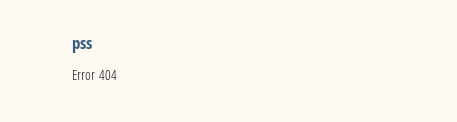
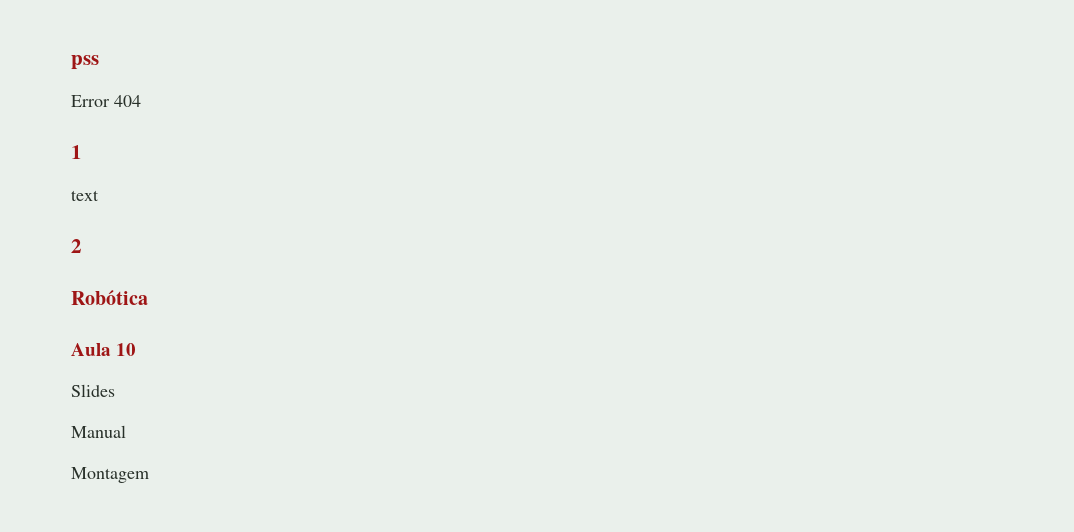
(117, 75) none -> [71,145,82,159] [71,190,99,201] [71,239,82,253] [71,290,148,305] [71,343,137,356] [71,384,115,397] [71,425,126,438] [71,467,149,483] // 1 // text // 2 // Robótica // Aula 10 // Slides // Manual // Montagem

